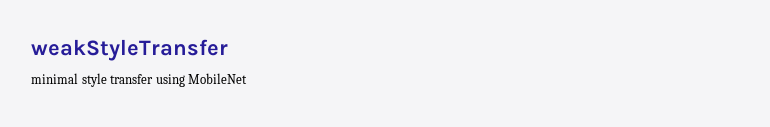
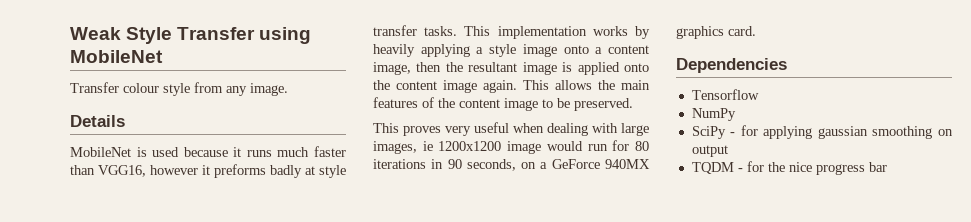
[31,39,228,61] [31,73,248,87] weakStyleTransfer // minimal style transfer using MobileNet -> [70,27,312,44] [70,50,163,63] [70,82,288,96] [70,115,125,127] [70,146,347,157] [70,164,346,178] [373,25,650,39] [373,44,649,57] [373,62,649,75] [373,80,650,93] [373,97,633,111] [373,122,649,136] [373,140,649,154] [373,159,650,171] [676,26,756,39] [676,58,787,73] [691,89,759,100] [691,108,736,121] [691,125,953,139] [691,145,728,157] [691,161,887,175] Weak Style Transfer using MobileNet // Transfer colour style from any image. // Details // MobileNet is used because it runs much faster than VGG16, however it preforms badly at style transfer tasks. This implementation works by heavily applying a style image onto a content image, then the resultant image is applied onto the content image again. This allows the main features of the content image to be preserved. // This proves very useful when dealing with large images, ie 1200x1200 image would run for 80 iterations in 90 seconds, on a GeForce 940MX graphics card. // Dependencies // Tensorflow // NumPy // SciPy - for applying gaussian smoothing on output // TQDM - for the nice progress bar

